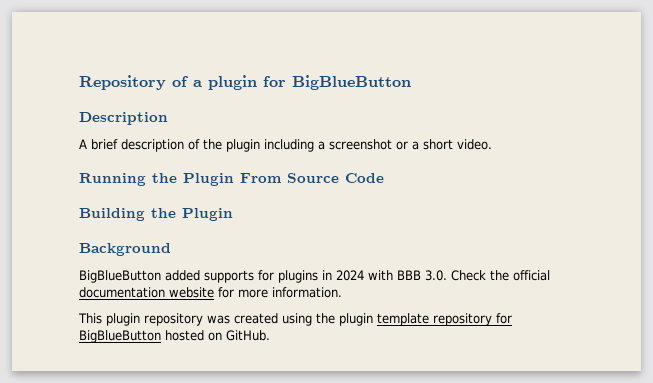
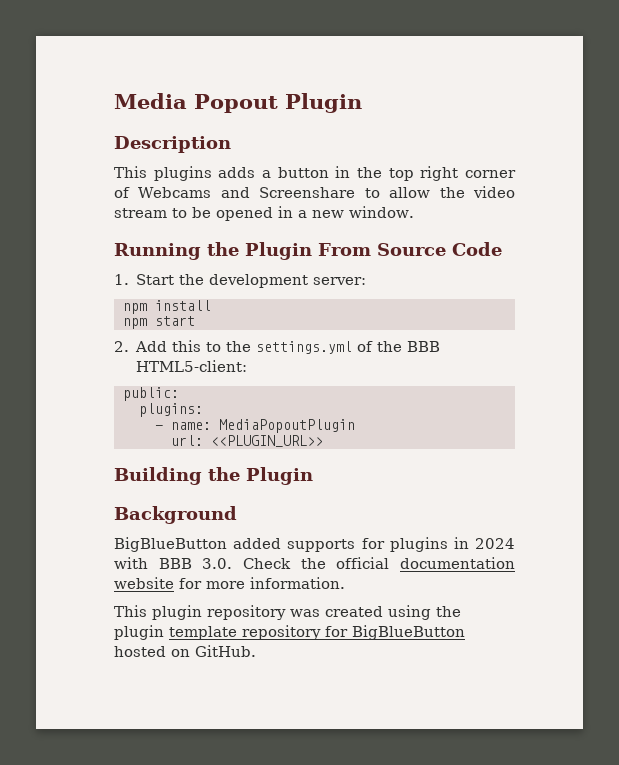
[79,75,411,90] [79,112,168,125] [79,139,492,152] Repository of a plugin for BigBlueButton // Description // A brief description of the plugin including a screenshot or a short video. -> [114,93,362,113] [114,136,231,153] [114,166,516,181] [114,186,515,198] [114,206,414,221] Media Popout Plugin // Description // This plugins adds a button in the top right corner of Webcams and Screenshare to allow the video stream to be opened in a new window.
(384, 178) none -> [114,274,367,288] [122,300,211,314] [122,316,195,329] [114,340,441,354] [136,360,248,372] [122,387,179,401] [138,403,203,417] [154,419,355,433] [170,435,323,447] // 1. Start the development server: // npm install // npm start // 2. Add this to the settings.yml of the BBB HTML5-client: // public: // plugins: // - name: MediaPopoutPlugin // url: <<PLUGIN_URL>>

